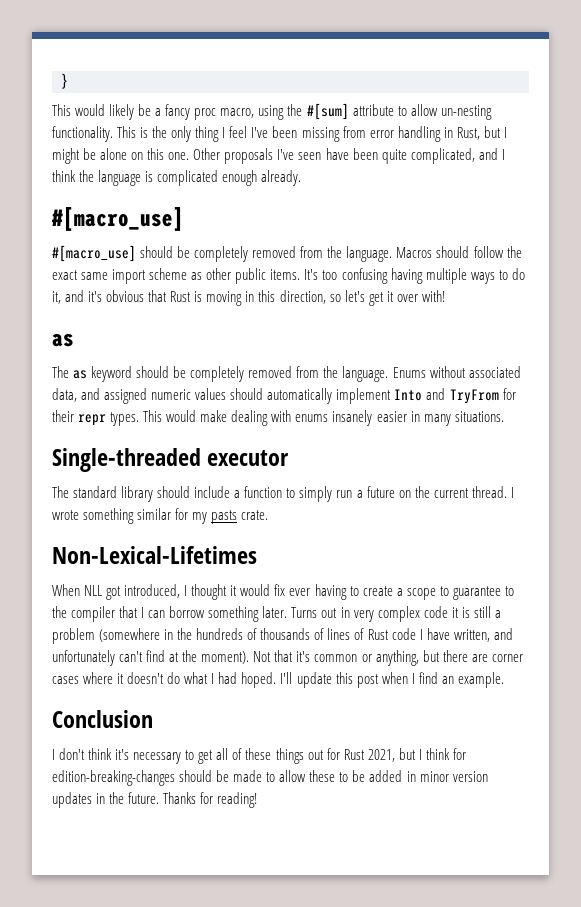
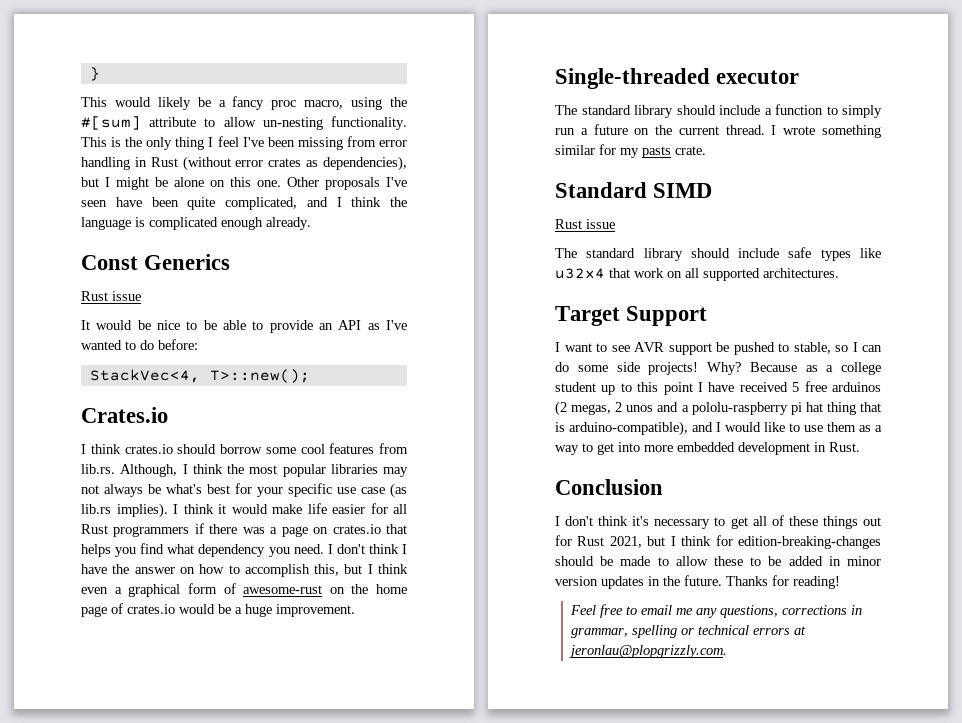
[456,127,480,140] Rust, -> [150,156,407,171] Rust (without error crates as dependencies),
[51,207,184,231] [52,245,522,262] [52,268,525,284] [52,290,445,306] [52,333,74,347] [52,366,521,382] [52,388,516,404] [52,410,504,426] #[macro_use] // #[macro_use] should be completely removed from the language. Macros should follow the exact same import scheme as other public items. It's too confusing having multiple ways to do it, and it's obvious that Rust is moving in this direction, so let's get it over with! // as // The as keyword should be completely removed from the language. Enums without associated data, and assigned numeric values should automatically implement Into and TryFrom for their repr types. This would make dealing with enums insanely easier in many situations. -> [81,254,231,270] [81,291,141,301] [81,320,407,333] [81,339,198,350] [89,369,310,383] [81,407,168,423] [81,443,408,454] [81,464,408,477] [81,483,407,498] [81,503,407,518] [81,523,408,537] [81,543,407,557] [81,564,409,577] [81,583,407,597] [81,603,355,617] Const Generics // Rust issue // It would be nice to be able to provide an API as I've wanted to do before: // StackVec<4, T>::new(); // Crates.io // I think crates.io should borrow some cool features from lib.rs. Although, I think the most popular libraries may not always be what's best for your specific use case (as lib.rs implies). I think it would make life easier for all Rust programmers if there was a page on crates.io that helps you find what dependency you need. I don't think I have the answer on how to accomplish this, but I think even a graphical form of awesome-rust on the home page of crates.io would be a huge improvement.
[52,546,257,564] [52,584,514,600] [52,606,501,622] [52,628,513,644] [52,650,523,666] [52,672,504,688] Non-Lexical-Lifetimes // When NLL got introduced, I thought it would fix ever having to create a scope to guarantee to the compiler that I can borrow something later. Turns out in very complex code it is still a problem (somewhere in the hundreds of thousands of lines of Rust code I have written, and unfortunately can't find at the moment). Not that it's common or anything, but there are corner cases where it doesn't do what I had hoped. I'll update this post when I find an example. -> [555,182,713,198] [555,219,615,229] [555,247,881,261] [555,268,839,281] [555,306,708,326] [555,342,882,355] [555,362,881,375] [555,381,881,395] [555,401,881,416] [555,421,882,436] [555,442,860,455] Standard SIMD // Rust issue // The standard library should include safe types like u32x4 that work on all supported architectures. // Target Support // I want to see AVR support be pushed to stable, so I can do some side projects! Why? Because as a college student up to this point I have received 5 free arduinos (2 megas, 2 unos and a pololu-raspberry pi hat thing that is arduino-compatible), and I would like to use them as a way to get into more embedded development in Rust.
(258, 800) none -> [570,604,863,618] [571,625,807,638] [569,645,728,658] // Feel free to email me any questions, corrections in grammar, spelling or technical errors at jeronlau@plopgrizzly.com.

